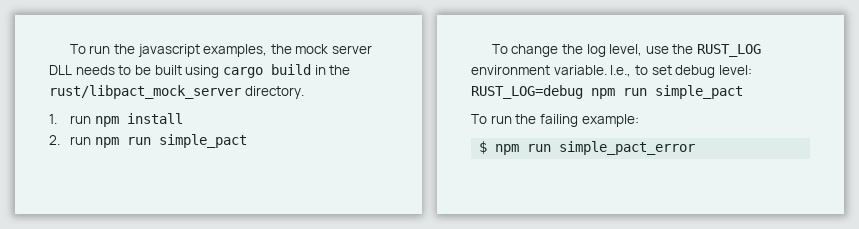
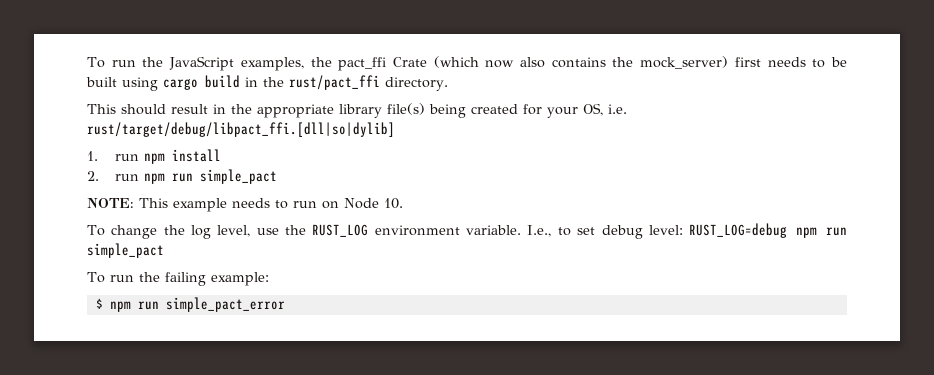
[69,44,200,57] To run the javascript -> [87,56,235,71] To run the JavaScript
[295,44,373,54] [49,65,72,75] mock server DLL -> [338,56,761,71] pact_ffi Crate (which now also contains the mock_server) first
[49,85,241,99] rust/libpact_mock_server -> [289,75,380,90] rust/pact_ffi
(304, 92) none -> [87,103,627,118] [87,122,395,137] // This should result in the appropriate library file(s) being created for your OS, i.e. rust/target/debug/libpact_ffi.[dll|so|dylib]
(247, 141) none -> [87,198,403,212] // NOTE: This example needs to run on Node 10.

